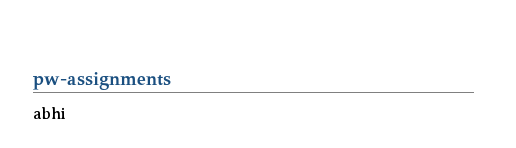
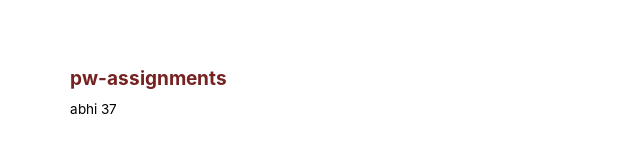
(66, 113) none -> [101,104,117,114] 37

